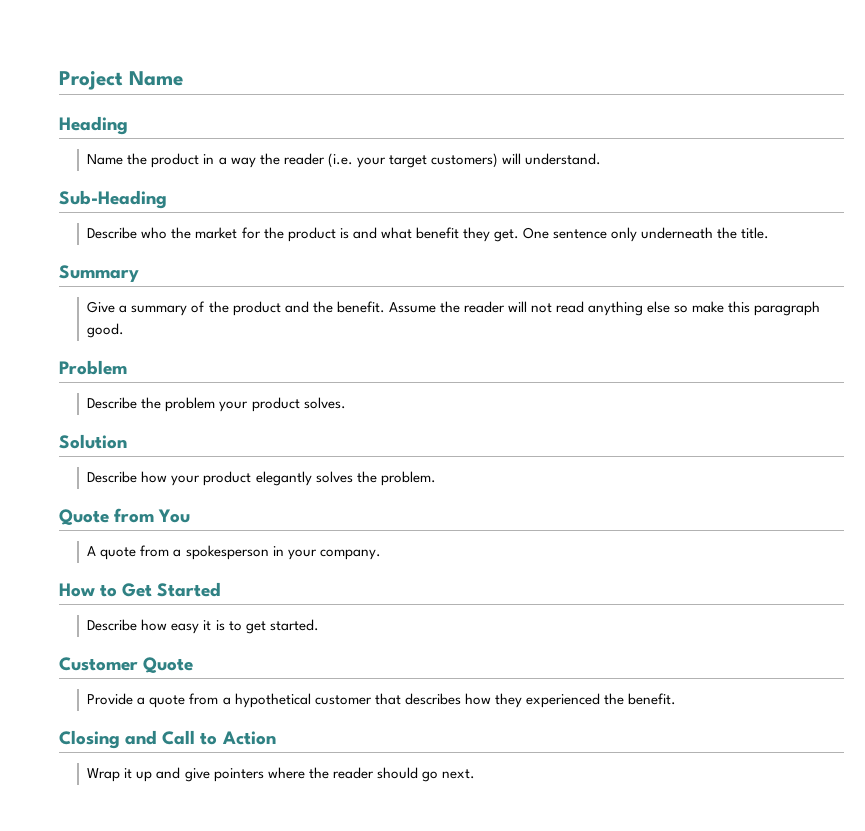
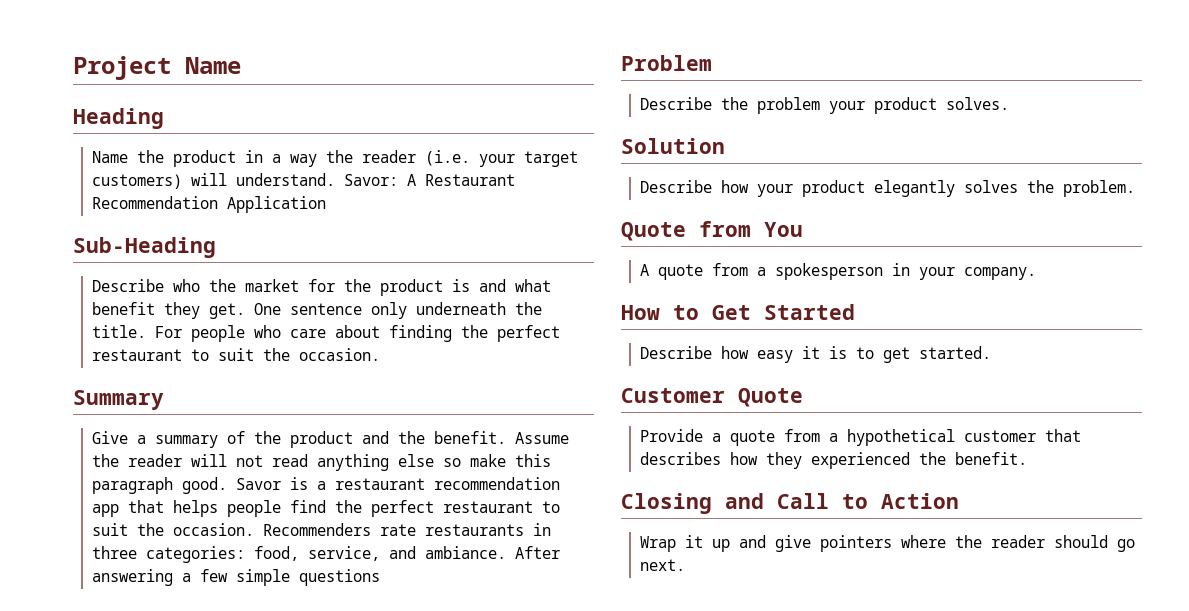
(601, 159) none -> [343,174,515,186] [91,196,326,213] Savor: A Restaurant Recommendation Application
(770, 233) none -> [154,325,560,342] [91,348,380,361] For people who care about finding the perfect restaurant to suit the occasion.
(125, 330) none -> [235,477,560,490] [91,500,560,517] [91,523,551,536] [91,546,560,563] [91,569,380,586] Savor is a restaurant recommendation app that helps people find the perfect restaurant to suit the occasion. Recommenders rate restaurants in three categories: food, service, and ambiance. After answering a few simple questions

